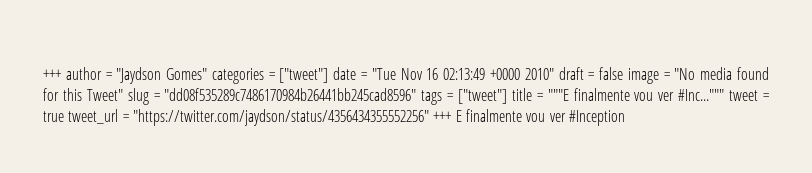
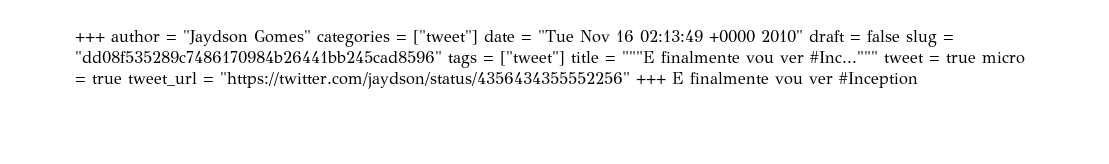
[627,67,769,84] [43,88,123,101] image = "No media found for this Tweet" -> (900, 36) none
(64, 116) none -> [982,52,1025,64] [75,75,122,84] micro = true

